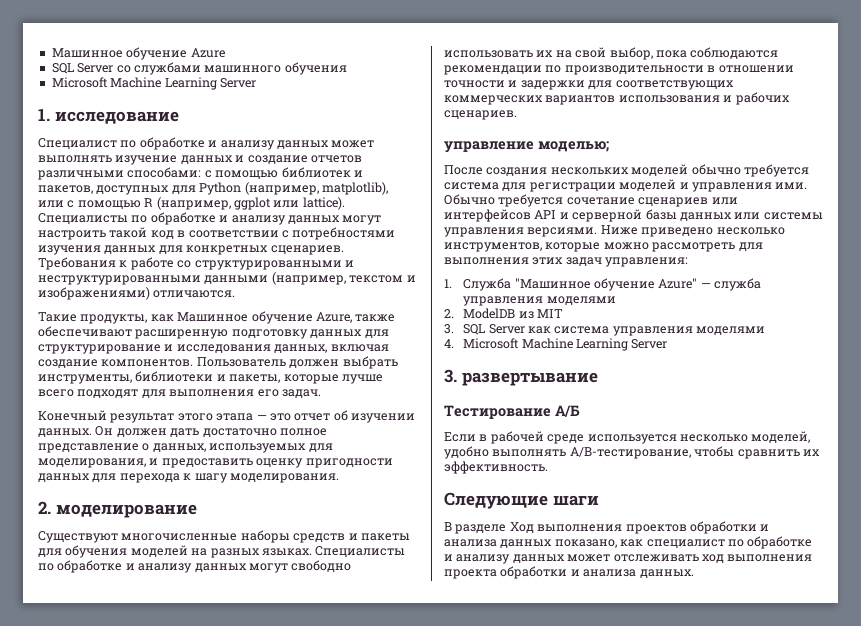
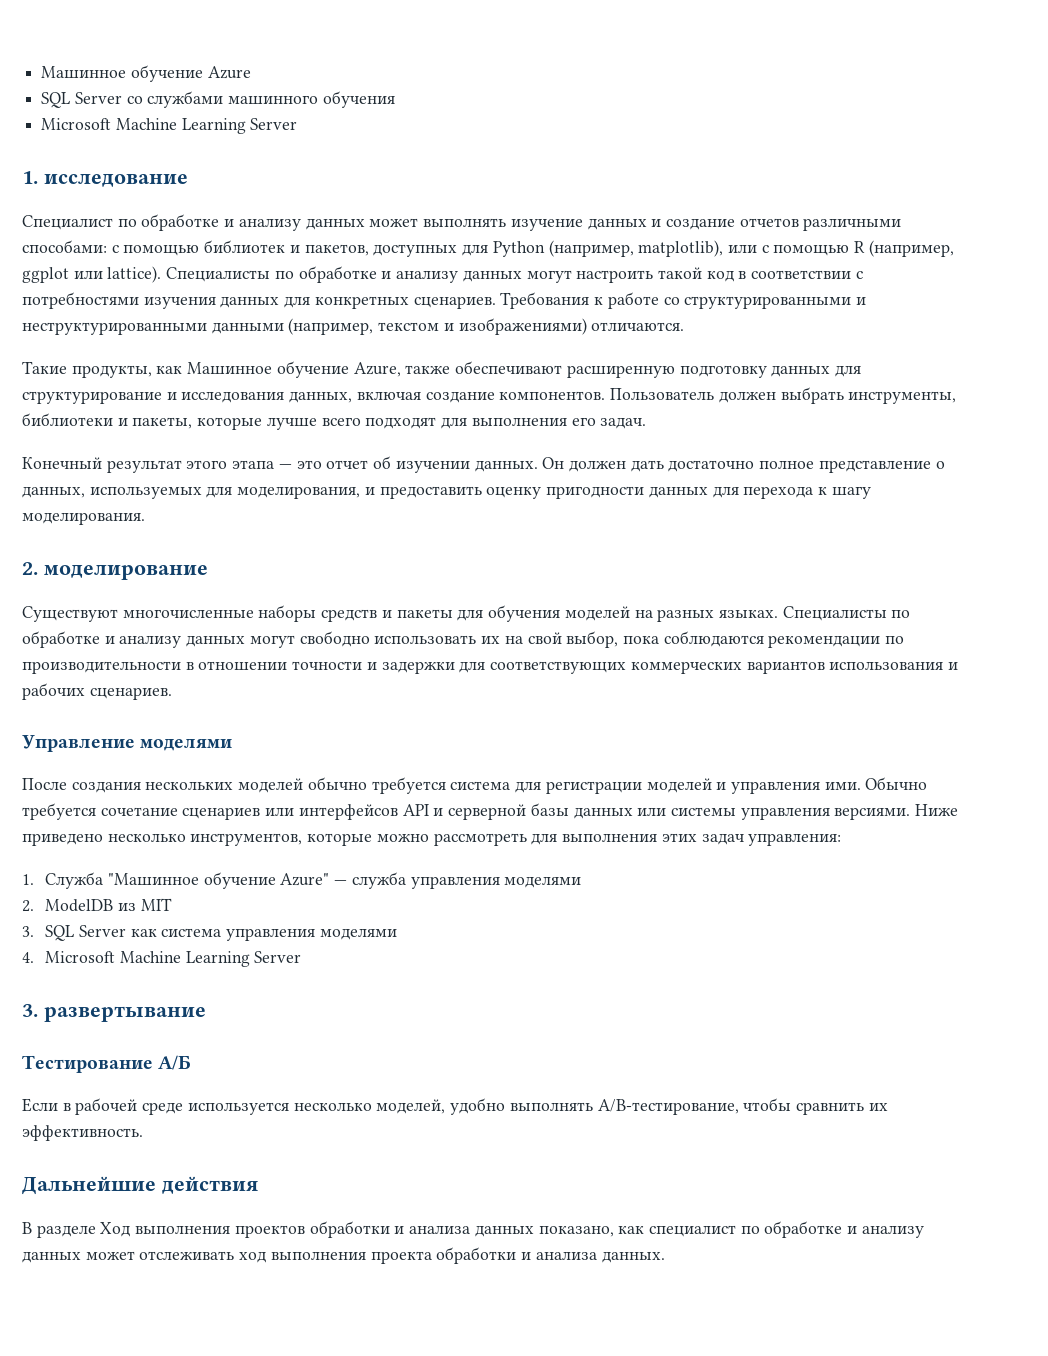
[444,141,609,153] управление моделью; -> [22,735,233,752] Управление моделями
[444,492,599,509] Следующие шаги -> [22,1176,258,1195] Дальнейшие действия

